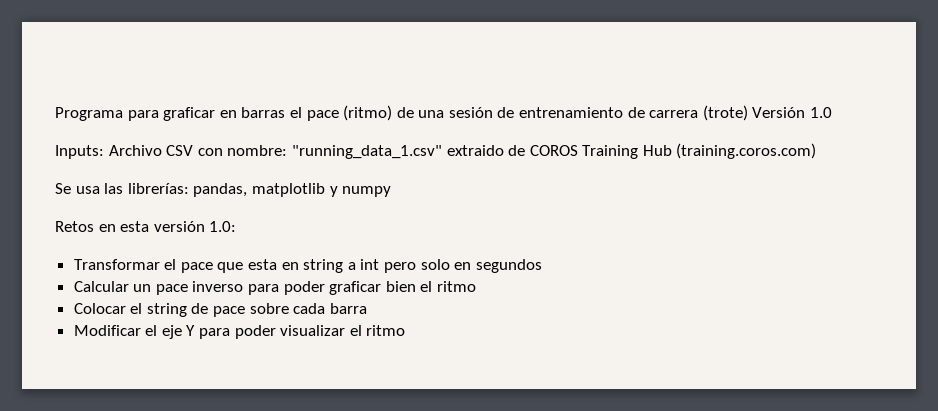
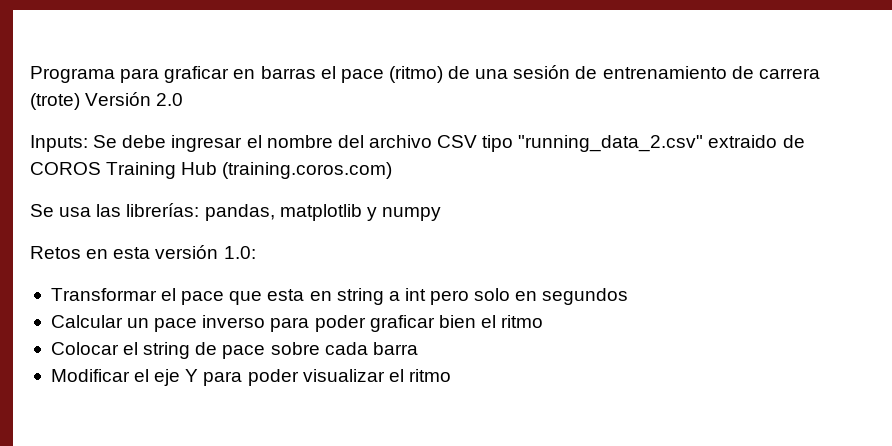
[810,107,833,118] 1.0 -> [156,93,184,106] 2.0
[108,145,442,159] Archivo CSV con nombre: "running_data_1.csv" -> [93,135,704,152] Se debe ingresar el nombre del archivo CSV tipo "running_data_2.csv"

